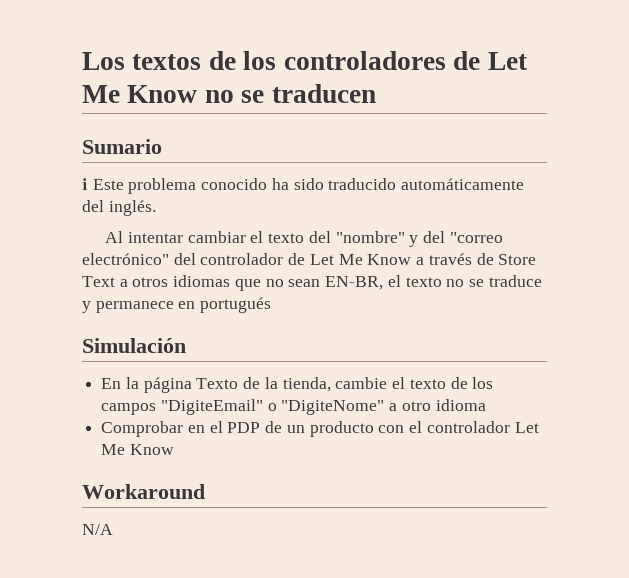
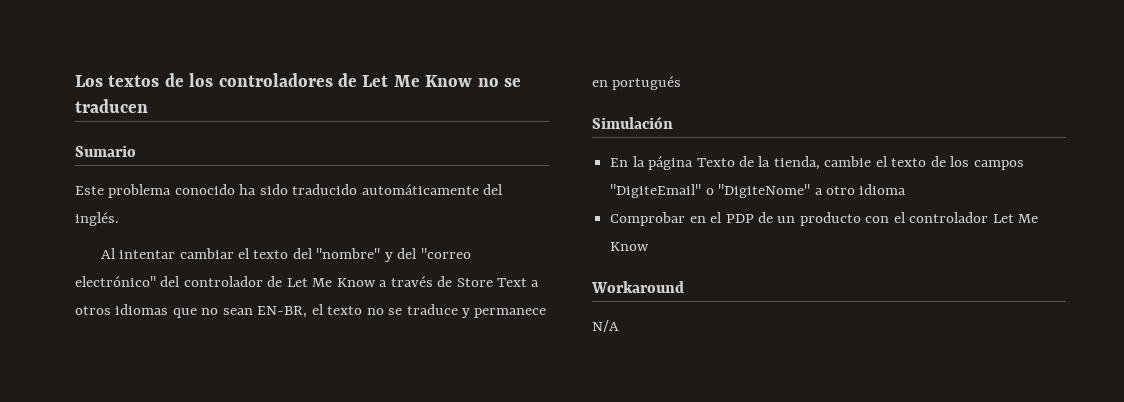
[82,178,88,190] ℹ -> (136, 151) none

